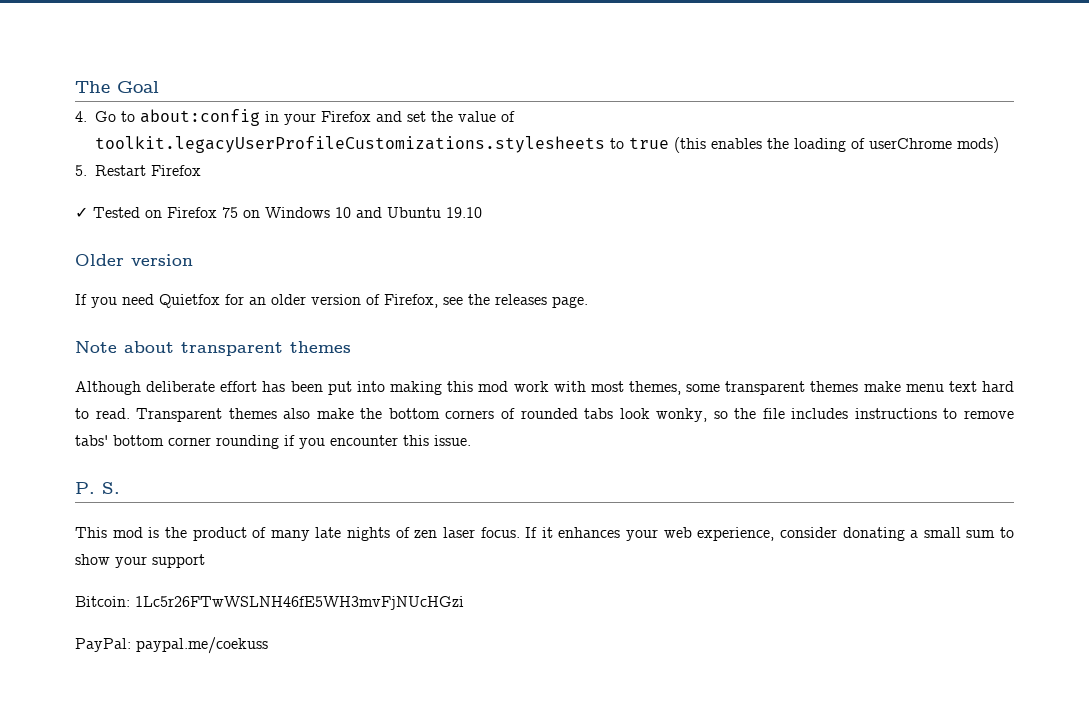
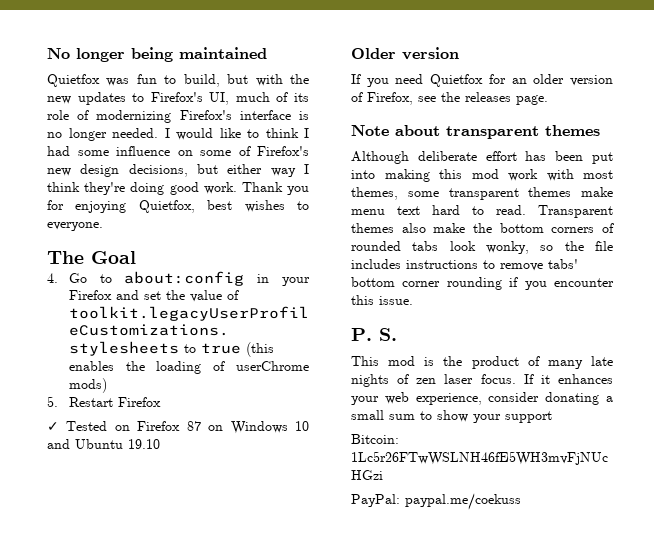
(75, 87) none -> [47,47,267,62] [47,74,309,87] [47,92,310,105] [47,110,309,123] [47,128,309,141] [47,146,309,156] [47,164,309,177] [47,182,309,195] [47,200,309,213] [47,222,103,231] No longer being maintained // Quietfox was fun to build, but with the new updates to Firefox's UI, much of its role of modernizing Firefox's interface is no longer needed. I would like to think I had some influence on some of Firefox's new design decisions, but either way I think they're doing good work. Thank you for enjoying Quietfox, best wishes to everyone. //
[222,207,238,218] 75 -> [186,421,201,431] 87

